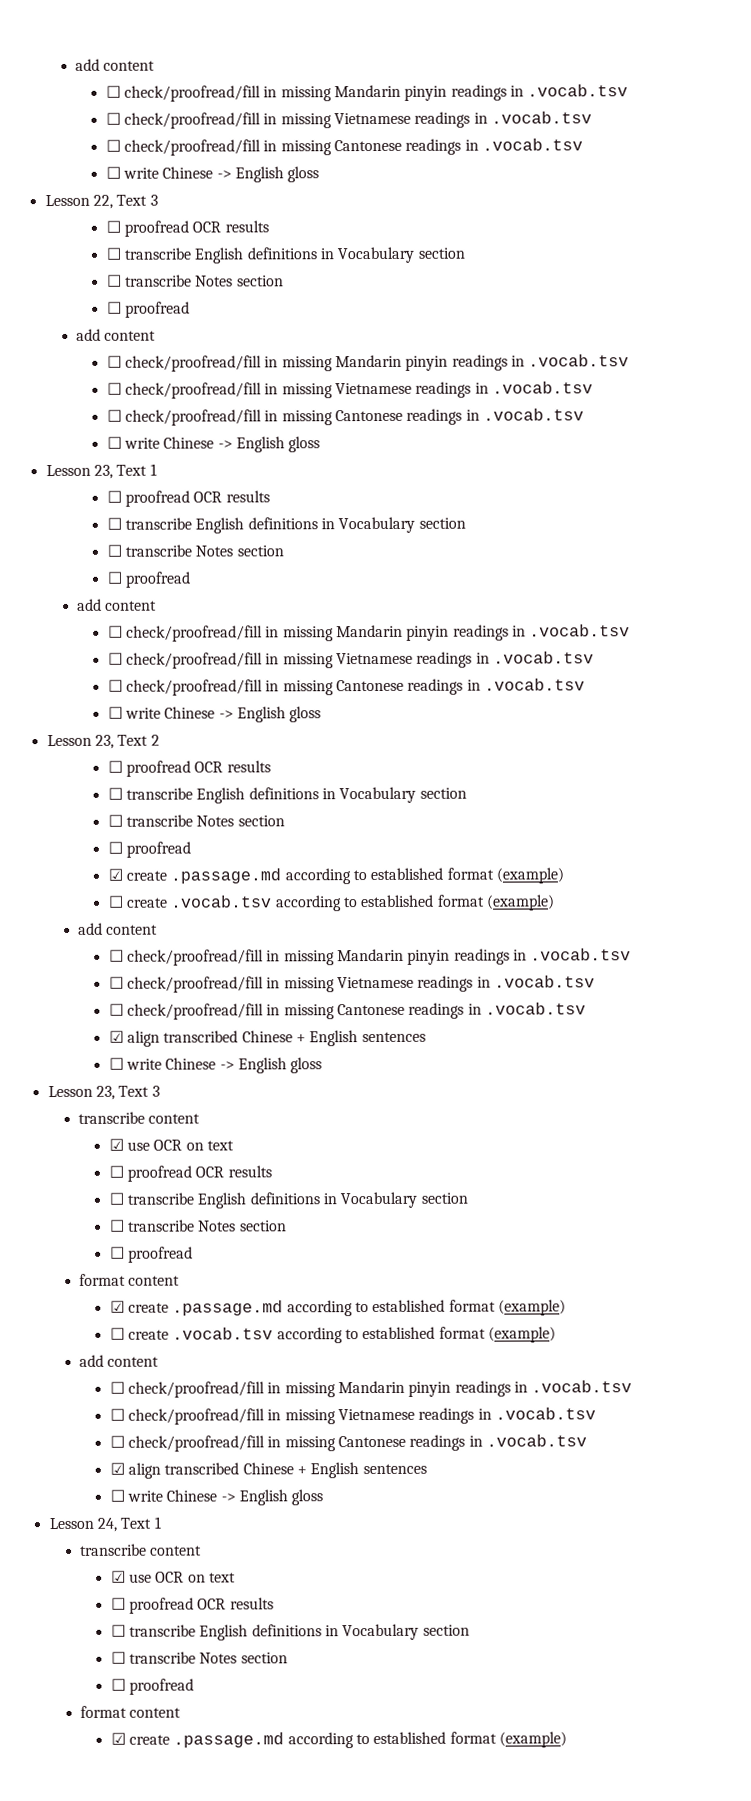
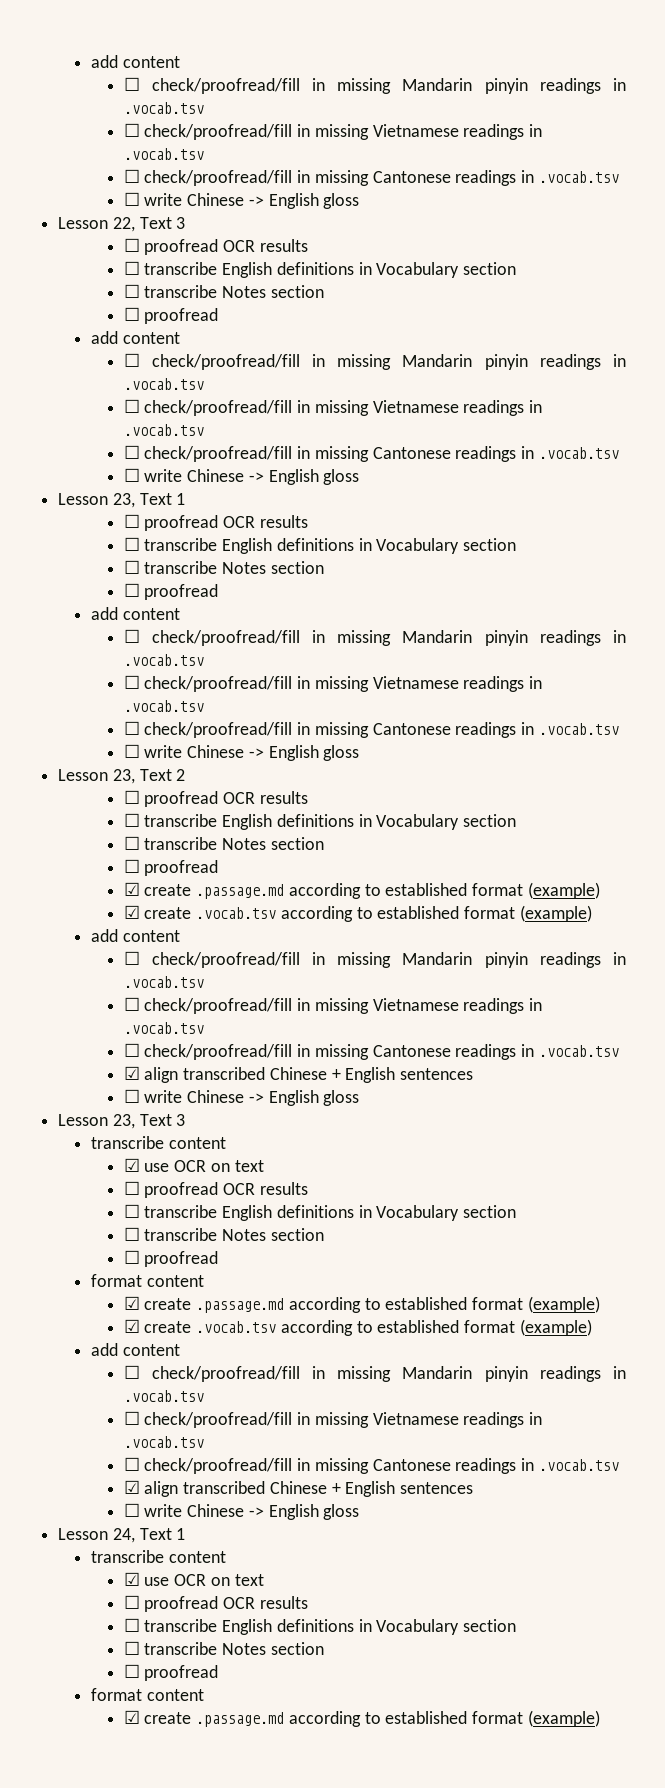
[107,895,124,908] ☐ -> [123,905,140,919] ☑
[109,1327,125,1340] ☐ -> [123,1319,140,1333] ☑

